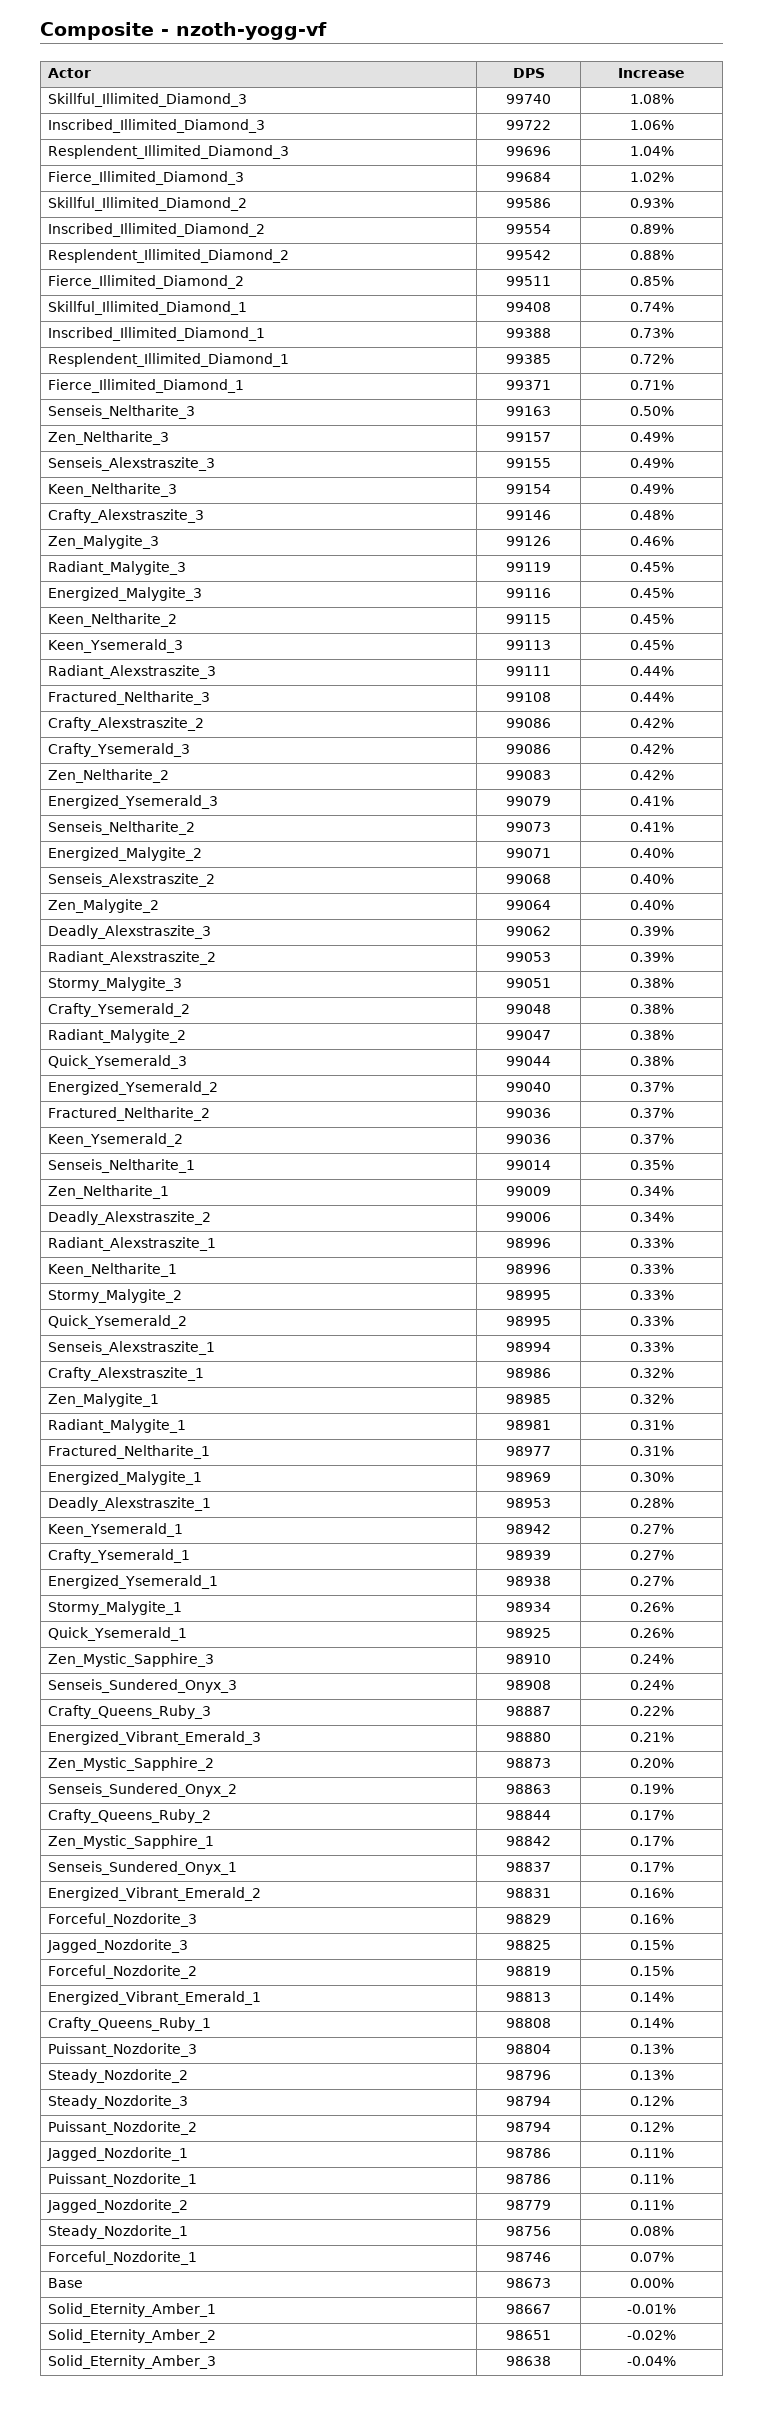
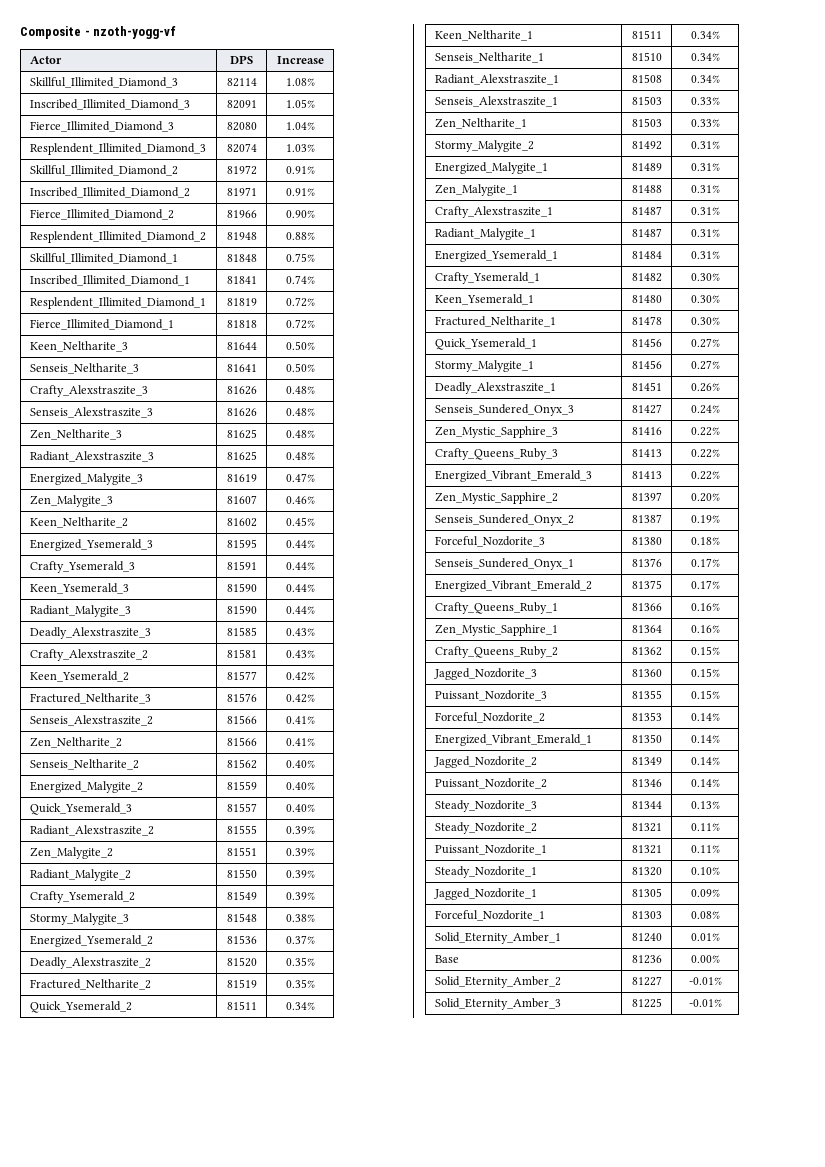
[506,94,551,104] 99740 -> [226,78,257,87] 82114
[506,120,551,130] [629,120,674,130] [47,145,289,159] [506,146,551,156] [629,146,674,156] [47,171,244,185] [506,172,551,182] [629,172,674,182] 99722 | 1.06% // Resplendent_Illimited_Diamond_3 | 99696 | 1.04% // Fierce_Illimited_Diamond_3 | 99684 | 1.02% -> [226,100,257,109] [285,99,315,108] [29,121,174,132] [226,122,257,131] [285,122,315,130] [29,143,206,155] [226,143,257,153] [285,144,315,152] 82091 | 1.05% // Fierce_Illimited_Diamond_3 | 82080 | 1.04% // Resplendent_Illimited_Diamond_3 | 82074 | 1.03%
[506,198,551,208] [629,198,674,208] 99586 | 0.93% -> [226,165,257,175] [285,166,315,174] 81972 | 0.91%
[506,224,551,234] [629,224,674,234] 99554 | 0.89% -> [226,187,257,196] [285,188,315,196] [29,209,174,220] [226,210,257,218] [285,210,315,218] 81971 | 0.91% // Fierce_Illimited_Diamond_2 | 81966 | 0.90%
[506,250,551,260] 99542 -> [226,232,257,240] 81948
[47,275,244,289] [506,276,551,286] [629,276,674,286] [47,301,247,315] [506,302,551,312] [629,302,674,312] [47,327,265,341] [506,328,551,338] [629,328,674,338] Fierce_Illimited_Diamond_2 | 99511 | 0.85% // Skillful_Illimited_Diamond_1 | 99408 | 0.74% // Inscribed_Illimited_Diamond_1 | 99388 | 0.73% -> [29,253,178,264] [226,254,257,262] [285,253,315,262] [29,275,190,286] [226,276,257,284] [285,275,315,284] Skillful_Illimited_Diamond_1 | 81848 | 0.75% // Inscribed_Illimited_Diamond_1 | 81841 | 0.74%
[506,354,551,364] 99385 -> [226,298,257,306] 81819
[506,380,551,390] [629,380,674,390] 99371 | 0.71% -> [226,320,257,328] [285,319,315,329] [29,341,128,352] [226,342,257,350] [285,341,315,350] 81818 | 0.72% // Keen_Neltharite_3 | 81644 | 0.50%
[506,406,551,416] [629,406,674,416] [47,431,169,445] [506,432,551,442] [629,432,674,442] [47,457,215,471] [506,458,551,468] [629,458,674,468] [47,483,177,497] [506,484,551,494] [629,484,674,494] [47,509,204,523] [506,510,551,520] [629,510,674,520] 99163 | 0.50% // Zen_Neltharite_3 | 99157 | 0.49% // Senseis_Alexstraszite_3 | 99155 | 0.49% // Keen_Neltharite_3 | 99154 | 0.49% // Crafty_Alexstraszite_3 | 99146 | 0.48% -> [226,364,257,372] [285,363,315,372] [29,385,148,397] [226,386,257,395] [285,386,315,394] [29,407,153,418] [226,408,257,417] [285,408,315,416] [29,429,122,440] [226,429,257,439] [285,430,315,438] [29,451,154,462] [226,451,257,461] [285,452,315,460] [29,473,143,485] [226,474,257,482] [285,473,315,482] 81641 | 0.50% // Crafty_Alexstraszite_3 | 81626 | 0.48% // Senseis_Alexstraszite_3 | 81626 | 0.48% // Zen_Neltharite_3 | 81625 | 0.48% // Radiant_Alexstraszite_3 | 81625 | 0.48% // Energized_Malygite_3 | 81619 | 0.47%
[506,536,551,546] 99126 -> [226,495,257,504] 81607
[47,561,186,575] [506,562,551,572] [629,562,674,572] [47,587,202,601] [506,588,551,598] [629,588,674,598] [47,613,177,627] [506,614,551,624] [629,614,674,624] [47,639,183,653] [506,640,551,650] [629,640,674,650] [47,665,216,679] [506,666,551,676] [629,666,674,676] [47,691,210,705] [506,692,551,702] [629,692,674,702] [47,717,204,731] [506,718,551,728] [629,718,674,728] [47,743,190,757] [506,744,551,754] [629,744,674,754] [47,769,169,783] [506,770,551,780] [629,770,674,780] [47,795,218,809] [506,796,551,806] Radiant_Malygite_3 | 99119 | 0.45% // Energized_Malygite_3 | 99116 | 0.45% // Keen_Neltharite_2 | 99115 | 0.45% // Keen_Ysemerald_3 | 99113 | 0.45% // Radiant_Alexstraszite_3 | 99111 | 0.44% // Fractured_Neltharite_3 | 99108 | 0.44% // Crafty_Alexstraszite_2 | 99086 | 0.42% // Crafty_Ysemerald_3 | 99086 | 0.42% // Zen_Neltharite_2 | 99083 | 0.42% // Energized_Ysemerald_3 | 99079 -> [29,517,128,528] [226,518,257,527] [285,517,315,526] [29,539,153,551] [226,539,257,548] [285,540,315,548] [29,561,135,573] [226,561,257,570] [285,562,315,570] [29,583,129,594] [226,583,257,592] [285,584,315,592] [29,605,131,617] [226,605,257,614] [285,606,315,614] [29,627,151,639] [226,627,257,636] [285,628,315,636] [29,649,148,661] [226,649,257,658] [285,650,315,658] [29,671,129,682] [226,671,257,680] [285,672,315,681] [29,693,151,704] [226,693,257,702] [285,694,315,703] [29,715,153,726] [226,715,257,724] [285,716,315,724] [29,737,122,748] [226,737,257,746] Keen_Neltharite_2 | 81602 | 0.45% // Energized_Ysemerald_3 | 81595 | 0.44% // Crafty_Ysemerald_3 | 81591 | 0.44% // Keen_Ysemerald_3 | 81590 | 0.44% // Radiant_Malygite_3 | 81590 | 0.44% // Deadly_Alexstraszite_3 | 81585 | 0.43% // Crafty_Alexstraszite_2 | 81581 | 0.43% // Keen_Ysemerald_2 | 81577 | 0.42% // Fractured_Neltharite_3 | 81576 | 0.42% // Senseis_Alexstraszite_2 | 81566 | 0.41% // Zen_Neltharite_2 | 81566
[506,822,551,832] [629,822,674,832] 99073 | 0.41% -> [226,759,257,769] [285,760,315,768] 81562 | 0.40%
[506,848,551,858] [629,848,674,858] [47,873,215,887] [506,874,551,884] [629,874,674,884] [47,899,159,913] [506,900,551,910] [629,900,674,910] [47,925,211,939] [506,926,551,936] [629,926,674,936] [47,951,216,965] [506,952,551,962] [629,952,674,962] [47,977,182,991] [506,978,551,988] [629,978,674,988] [47,1003,190,1017] [506,1004,551,1014] [629,1004,674,1014] [47,1029,186,1043] [506,1030,551,1040] [629,1030,674,1040] [47,1055,187,1069] [506,1056,551,1066] 99071 | 0.40% // Senseis_Alexstraszite_2 | 99068 | 0.40% // Zen_Malygite_2 | 99064 | 0.40% // Deadly_Alexstraszite_3 | 99062 | 0.39% // Radiant_Alexstraszite_2 | 99053 | 0.39% // Stormy_Malygite_3 | 99051 | 0.38% // Crafty_Ysemerald_2 | 99048 | 0.38% // Radiant_Malygite_2 | 99047 | 0.38% // Quick_Ysemerald_3 | 99044 -> [226,781,257,790] [285,782,315,790] [29,803,132,815] [226,803,257,812] [285,804,315,812] [29,825,154,836] [226,825,257,834] [285,826,315,834] [29,847,113,859] [226,847,257,856] [285,848,315,856] [29,869,131,881] [226,869,257,878] [285,870,315,878] [29,891,135,903] [226,891,257,900] [285,892,315,900] [29,913,129,925] [226,913,257,922] 81559 | 0.40% // Quick_Ysemerald_3 | 81557 | 0.40% // Radiant_Alexstraszite_2 | 81555 | 0.39% // Zen_Malygite_2 | 81551 | 0.39% // Radiant_Malygite_2 | 81550 | 0.39% // Crafty_Ysemerald_2 | 81549 | 0.39% // Stormy_Malygite_3 | 81548
[506,1082,551,1092] [629,1082,674,1092] [47,1107,210,1121] [506,1108,551,1118] [629,1108,674,1118] [47,1133,183,1147] [506,1134,551,1144] [629,1134,674,1144] [47,1159,195,1173] [506,1160,551,1170] [629,1160,674,1170] [47,1185,169,1199] [506,1186,551,1196] [629,1186,674,1196] [47,1211,211,1225] [506,1212,551,1222] [629,1212,674,1222] [47,1237,216,1251] [506,1238,551,1248] [629,1238,674,1248] [47,1263,177,1277] [506,1264,551,1274] 99040 | 0.37% // Fractured_Neltharite_2 | 99036 | 0.37% // Keen_Ysemerald_2 | 99036 | 0.37% // Senseis_Neltharite_1 | 99014 | 0.35% // Zen_Neltharite_1 | 99009 | 0.34% // Deadly_Alexstraszite_2 | 99006 | 0.34% // Radiant_Alexstraszite_1 | 98996 | 0.33% // Keen_Neltharite_1 | 98996 -> [226,935,257,944] [285,935,315,944] [29,957,151,969] [226,957,257,967] [285,957,315,966] [29,979,151,990] [226,979,257,988] [285,979,315,988] [29,1001,132,1013] [226,1001,257,1010] [285,1002,315,1010] [434,30,533,41] [631,30,662,39] [690,31,720,39] [434,52,544,63] [631,52,662,61] [690,53,720,61] [434,74,559,85] [631,74,662,83] [690,75,720,83] [434,96,558,107] [631,96,662,105] [690,97,720,105] [434,118,527,129] [631,118,662,127] 81536 | 0.37% // Deadly_Alexstraszite_2 | 81520 | 0.35% // Fractured_Neltharite_2 | 81519 | 0.35% // Quick_Ysemerald_2 | 81511 | 0.34% // Keen_Neltharite_1 | 81511 | 0.34% // Senseis_Neltharite_1 | 81510 | 0.34% // Radiant_Alexstraszite_1 | 81508 | 0.34% // Senseis_Alexstraszite_1 | 81503 | 0.33% // Zen_Neltharite_1 | 81503
[506,1290,551,1300] [629,1290,674,1300] [47,1315,187,1329] [506,1316,551,1326] [629,1316,674,1326] [47,1341,215,1355] [506,1342,551,1352] [629,1342,674,1352] [47,1367,204,1381] [506,1368,551,1378] [629,1368,674,1378] [47,1393,159,1407] [506,1394,551,1404] [629,1394,674,1404] [47,1419,186,1433] [506,1420,551,1430] [629,1420,674,1430] [47,1445,210,1459] [506,1446,551,1456] [629,1446,674,1456] [47,1471,202,1485] [506,1472,551,1482] [629,1472,674,1482] [47,1497,211,1511] [506,1498,551,1508] [629,1498,674,1508] [47,1523,183,1537] [506,1524,551,1534] [629,1524,674,1534] [47,1549,190,1563] [506,1550,551,1560] [629,1550,674,1560] [47,1575,218,1589] [506,1576,551,1586] [629,1576,674,1586] [47,1601,182,1615] [506,1602,551,1612] [629,1602,674,1612] [47,1627,187,1641] [506,1628,551,1638] [629,1628,674,1638] [47,1653,214,1667] [506,1654,551,1664] [629,1654,674,1664] [47,1679,237,1693] [506,1680,551,1690] [629,1680,674,1690] 98995 | 0.33% // Quick_Ysemerald_2 | 98995 | 0.33% // Senseis_Alexstraszite_1 | 98994 | 0.33% // Crafty_Alexstraszite_1 | 98986 | 0.32% // Zen_Malygite_1 | 98985 | 0.32% // Radiant_Malygite_1 | 98981 | 0.31% // Fractured_Neltharite_1 | 98977 | 0.31% // Energized_Malygite_1 | 98969 | 0.30% // Deadly_Alexstraszite_1 | 98953 | 0.28% // Keen_Ysemerald_1 | 98942 | 0.27% // Crafty_Ysemerald_1 | 98939 | 0.27% // Energized_Ysemerald_1 | 98938 | 0.27% // Stormy_Malygite_1 | 98934 | 0.26% // Quick_Ysemerald_1 | 98925 | 0.26% // Zen_Mystic_Sapphire_3 | 98910 | 0.24% // Senseis_Sundered_Onyx_3 | 98908 | 0.24% -> [631,141,662,150] [690,141,720,149] [434,162,548,174] [631,163,662,171] [690,163,720,171] [434,184,518,196] [631,185,662,193] [690,185,720,193] [434,206,553,218] [631,206,662,215] [690,207,720,215] [434,228,536,240] [631,228,662,237] [690,229,720,237] [434,250,558,262] [631,251,662,259] [690,251,720,259] [434,272,540,284] [631,273,662,282] [690,273,720,281] [434,294,534,305] [631,295,662,303] [690,295,720,303] [434,316,556,327] [631,316,662,325] [690,317,720,325] [434,338,537,350] [631,338,662,347] [690,338,720,348] [434,360,534,372] [631,360,662,369] [690,360,720,370] [434,382,556,394] [631,382,662,391] [690,383,720,392] [434,404,574,416] [631,404,662,414] [690,405,720,414] [434,426,558,438] [631,427,662,435] [690,427,720,436] 81492 | 0.31% // Energized_Malygite_1 | 81489 | 0.31% // Zen_Malygite_1 | 81488 | 0.31% // Crafty_Alexstraszite_1 | 81487 | 0.31% // Radiant_Malygite_1 | 81487 | 0.31% // Energized_Ysemerald_1 | 81484 | 0.31% // Crafty_Ysemerald_1 | 81482 | 0.30% // Keen_Ysemerald_1 | 81480 | 0.30% // Fractured_Neltharite_1 | 81478 | 0.30% // Quick_Ysemerald_1 | 81456 | 0.27% // Stormy_Malygite_1 | 81456 | 0.27% // Deadly_Alexstraszite_1 | 81451 | 0.26% // Senseis_Sundered_Onyx_3 | 81427 | 0.24% // Zen_Mystic_Sapphire_3 | 81416 | 0.22%
[506,1706,551,1716] 98887 -> [631,449,662,457] 81413
[506,1732,551,1742] [629,1732,674,1742] 98880 | 0.21% -> [631,471,662,479] [690,471,720,480] 81413 | 0.22%
[506,1758,551,1768] 98873 -> [631,492,662,501] 81397
[506,1784,551,1794] 98863 -> [631,514,662,523] 81387
[47,1809,211,1823] [506,1810,551,1820] [629,1810,674,1820] [47,1835,214,1849] [506,1836,551,1846] [629,1836,674,1846] Crafty_Queens_Ruby_2 | 98844 | 0.17% // Zen_Mystic_Sapphire_1 | 98842 | 0.17% -> [434,536,545,547] [631,537,662,545] [690,537,720,545] Forceful_Nozdorite_3 | 81380 | 0.18%
[506,1862,551,1872] 98837 -> [631,558,662,567] 81376
[506,1888,551,1898] [629,1888,674,1898] [47,1913,197,1927] [506,1914,551,1924] [629,1914,674,1924] [46,1939,188,1953] [506,1940,551,1950] 98831 | 0.16% // Forceful_Nozdorite_3 | 98829 | 0.16% // Jagged_Nozdorite_3 | 98825 -> [631,580,662,589] [690,580,720,589] [434,602,558,614] [631,603,662,611] [690,603,720,611] [434,624,558,636] [631,625,662,633] [690,625,720,633] [434,646,558,658] [631,647,662,656] [690,646,720,655] [433,668,537,680] [631,669,662,677] [690,668,720,677] [434,690,547,701] [631,690,662,699] 81375 | 0.17% // Crafty_Queens_Ruby_1 | 81366 | 0.16% // Zen_Mystic_Sapphire_1 | 81364 | 0.16% // Crafty_Queens_Ruby_2 | 81362 | 0.15% // Jagged_Nozdorite_3 | 81360 | 0.15% // Puissant_Nozdorite_3 | 81355
[506,1966,551,1976] [629,1966,674,1976] 98819 | 0.15% -> [631,712,662,721] [690,713,720,721] 81353 | 0.14%
[506,1992,551,2002] [629,1992,674,2002] [47,2017,211,2031] [506,2018,551,2028] [629,2018,674,2028] [47,2043,197,2057] [506,2044,551,2054] [629,2044,674,2054] [47,2069,188,2083] [506,2070,551,2080] [629,2070,674,2080] [47,2095,188,2109] [506,2096,551,2106] [629,2096,674,2106] [47,2121,197,2135] [506,2122,551,2132] [629,2122,674,2132] [46,2147,188,2161] [506,2148,551,2158] [629,2148,674,2158] [47,2173,197,2187] [506,2174,551,2184] [629,2174,674,2184] [46,2199,188,2213] [506,2200,551,2210] [629,2200,674,2210] [47,2225,188,2239] [506,2226,551,2236] [629,2226,674,2236] [47,2251,197,2265] [506,2252,551,2262] [629,2252,674,2262] 98813 | 0.14% // Crafty_Queens_Ruby_1 | 98808 | 0.14% // Puissant_Nozdorite_3 | 98804 | 0.13% // Steady_Nozdorite_2 | 98796 | 0.13% // Steady_Nozdorite_3 | 98794 | 0.12% // Puissant_Nozdorite_2 | 98794 | 0.12% // Jagged_Nozdorite_1 | 98786 | 0.11% // Puissant_Nozdorite_1 | 98786 | 0.11% // Jagged_Nozdorite_2 | 98779 | 0.11% // Steady_Nozdorite_1 | 98756 | 0.08% // Forceful_Nozdorite_1 | 98746 | 0.07% -> [631,734,662,743] [690,735,720,743] [433,756,537,768] [631,757,662,765] [690,757,720,765] [434,778,547,789] [631,779,662,787] [690,779,720,787] [434,800,537,812] [631,801,662,809] [690,801,720,809] [434,822,537,834] [631,823,662,832] [690,823,720,831] [434,844,547,855] [631,845,662,854] [690,845,720,853] [434,866,537,878] [631,867,662,876] [690,867,720,875] [433,888,537,900] [631,888,662,897] [690,889,720,897] [434,910,545,921] [631,911,662,919] [690,911,720,919] [434,932,561,944] [631,933,662,942] [690,933,720,941] 81350 | 0.14% // Jagged_Nozdorite_2 | 81349 | 0.14% // Puissant_Nozdorite_2 | 81346 | 0.14% // Steady_Nozdorite_3 | 81344 | 0.13% // Steady_Nozdorite_2 | 81321 | 0.11% // Puissant_Nozdorite_1 | 81321 | 0.11% // Steady_Nozdorite_1 | 81320 | 0.10% // Jagged_Nozdorite_1 | 81305 | 0.09% // Forceful_Nozdorite_1 | 81303 | 0.08% // Solid_Eternity_Amber_1 | 81240 | 0.01%
[506,2278,551,2288] 98673 -> [631,955,662,964] 81236
[47,2303,216,2317] [506,2304,551,2314] [627,2304,676,2314] [47,2329,216,2343] [506,2330,551,2340] [627,2330,676,2340] Solid_Eternity_Amber_1 | 98667 | -0.01% // Solid_Eternity_Amber_2 | 98651 | -0.02% -> [434,976,561,988] [631,976,662,986] [688,977,722,985] Solid_Eternity_Amber_2 | 81227 | -0.01%
[506,2356,551,2366] [627,2356,676,2366] 98638 | -0.04% -> [631,998,662,1008] [688,999,722,1007] 81225 | -0.01%

